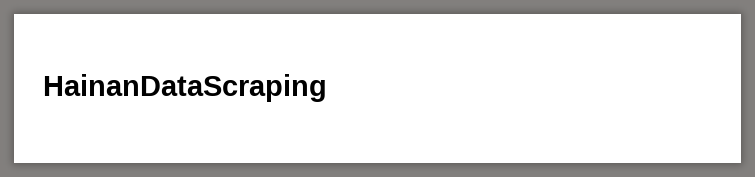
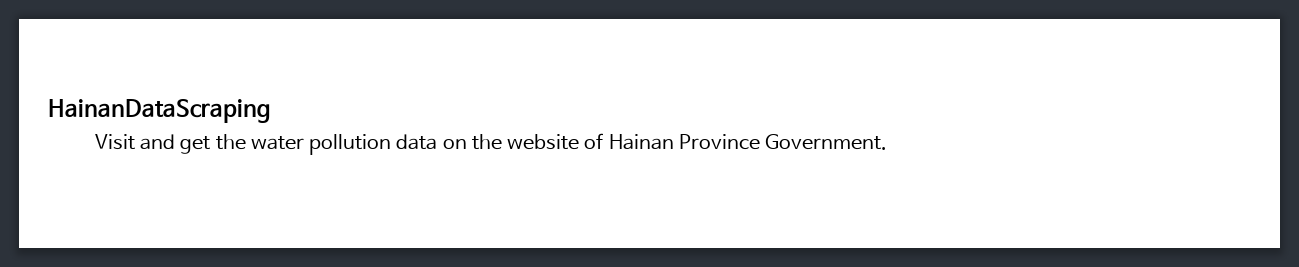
(327, 88) none -> [94,133,888,155] // Visit and get the water pollution data on the website of Hainan Province Government.

